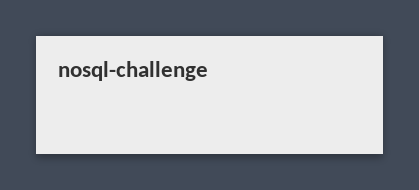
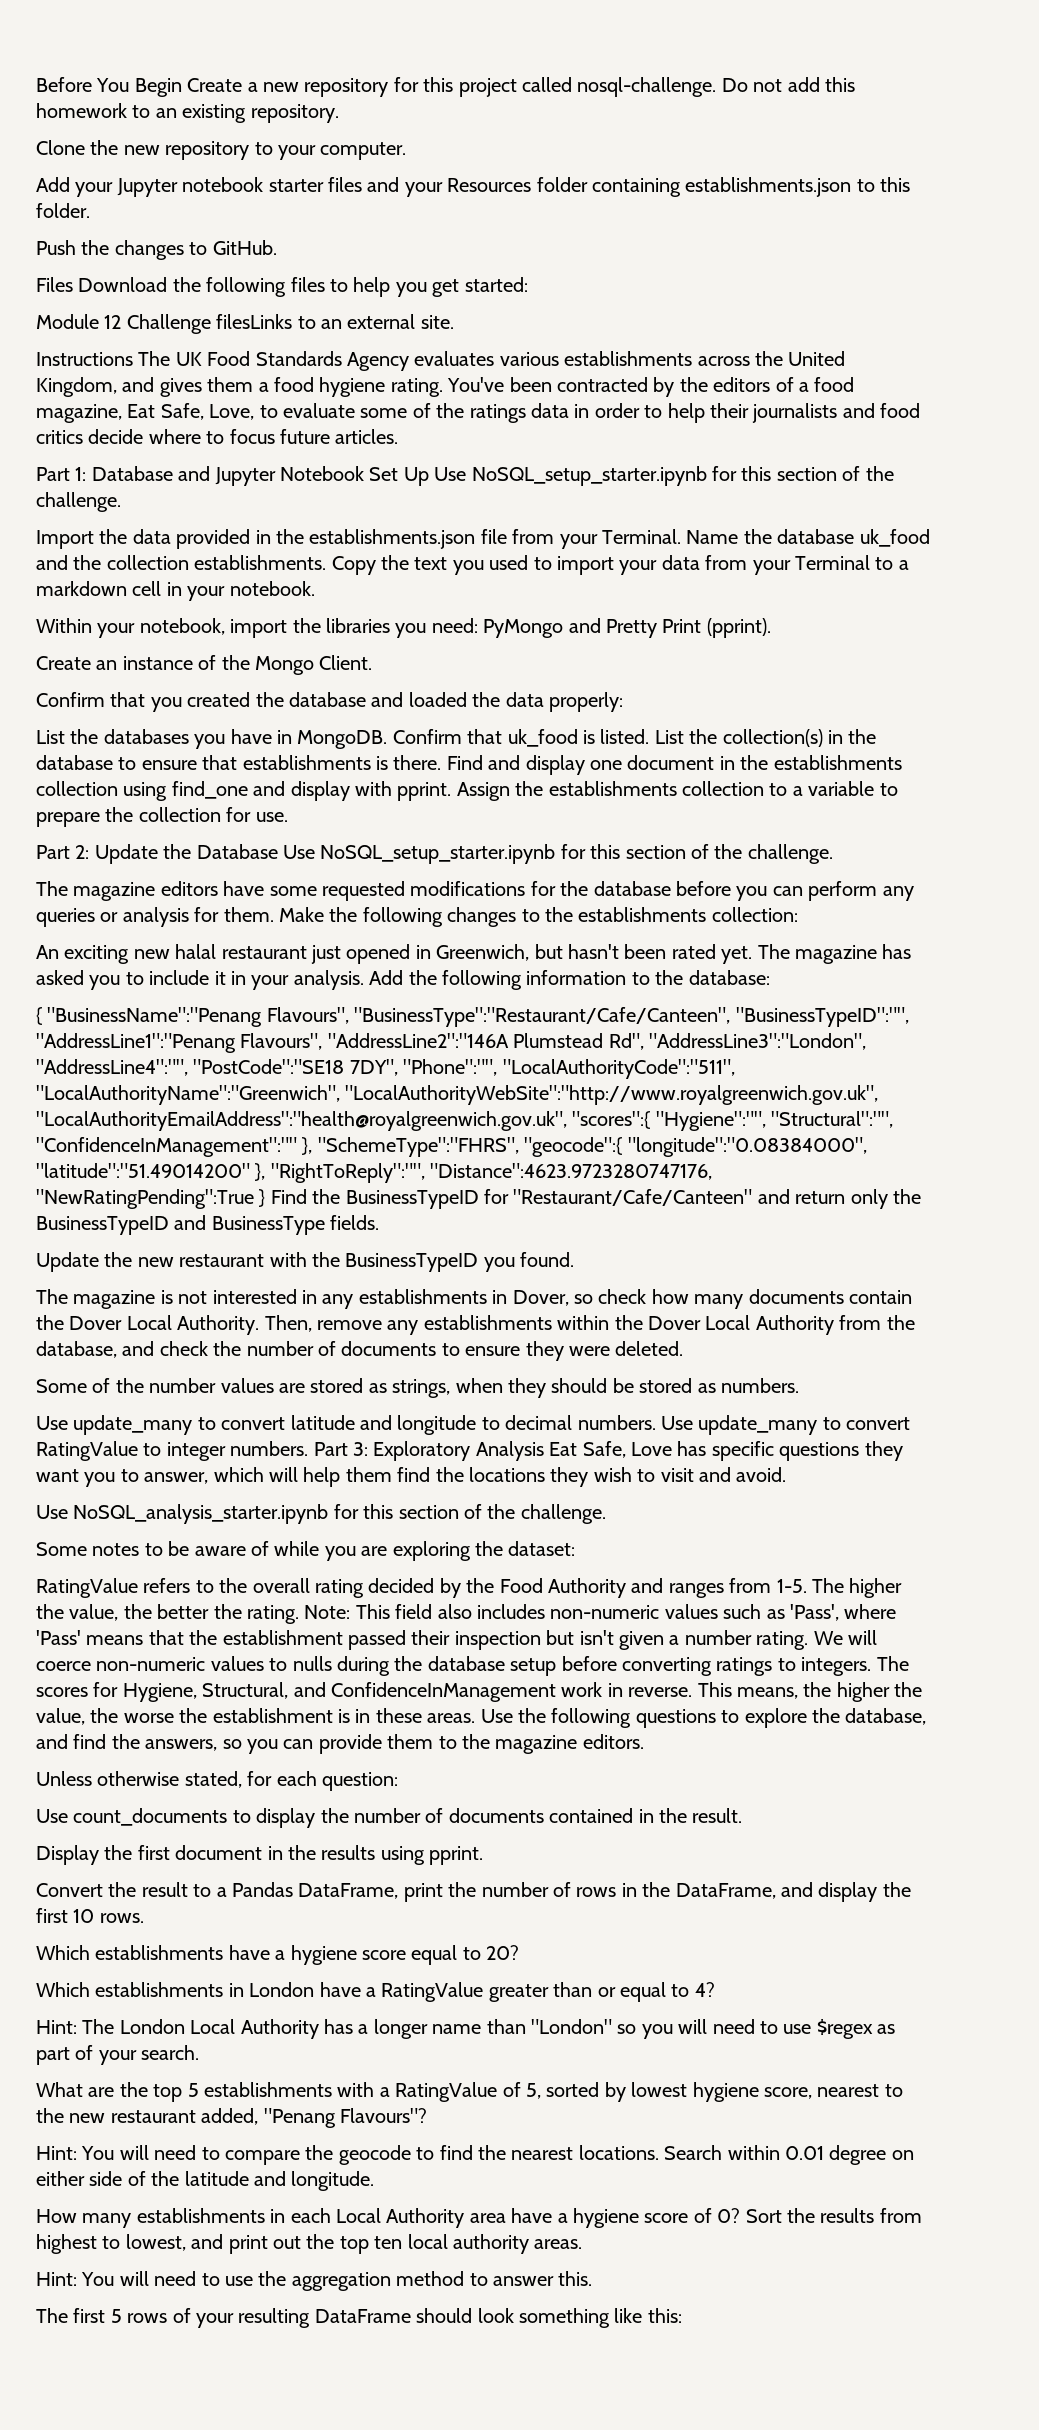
[58,61,208,81] nosql-challenge -> [36,77,855,97] [36,103,339,123] [36,140,407,160] [36,177,911,197] [36,203,90,218] [36,240,277,260] [36,277,528,297] [36,314,454,334] [36,351,846,371] [36,377,855,397] [36,403,921,423] [36,429,399,444] [36,466,894,486] [36,492,121,512] [36,529,930,549] [36,555,909,575] [36,581,315,601] [36,618,771,638] [36,655,373,675] [36,692,623,712] [36,729,877,749] [36,755,902,775] [36,781,898,801] [36,807,288,827] [36,844,833,864] [36,881,914,901] [36,907,798,927] [36,944,912,964] [36,970,770,990] [36,1007,909,1027] [36,1033,866,1053] [36,1059,735,1079] [36,1085,879,1105] [36,1111,894,1131] [36,1137,867,1157] [36,1163,713,1183] [36,1189,921,1209] [36,1215,380,1235] [36,1252,575,1272] [36,1289,912,1309] [36,1315,915,1335] [36,1341,684,1361] [36,1378,799,1398] [36,1415,911,1435] [36,1441,903,1461] [36,1467,787,1487] [36,1504,606,1524] [36,1541,576,1561] [36,1578,903,1598] [36,1604,897,1624] [36,1630,877,1650] [36,1656,909,1676] [36,1682,923,1702] [36,1708,927,1728] [36,1734,644,1754] [36,1771,398,1791] [36,1808,743,1828] [36,1845,484,1865] [36,1882,911,1902] [36,1908,144,1923] [36,1945,520,1965] [36,1982,715,2002] [36,2019,896,2039] [36,2045,200,2065] [36,2082,903,2102] [36,2108,427,2128] [36,2145,914,2165] [36,2171,375,2191] [36,2208,922,2228] [36,2234,583,2254] [36,2271,593,2291] [36,2308,682,2328] Before You Begin Create a new repository for this project called nosql-challenge. Do not add this homework to an existing repository. // Clone the new repository to your computer. // Add your Jupyter notebook starter files and your Resources folder containing establishments.json to this folder. // Push the changes to GitHub. // Files Download the following files to help you get started: // Module 12 Challenge filesLinks to an external site. // Instructions The UK Food Standards Agency evaluates various establishments across the United Kingdom, and gives them a food hygiene rating. You've been contracted by the editors of a food magazine, Eat Safe, Love, to evaluate some of the ratings data in order to help their journalists and food critics decide where to focus future articles. // Part 1: Database and Jupyter Notebook Set Up Use NoSQL_setup_starter.ipynb for this section of the challenge. // Import the data provided in the establishments.json file from your Terminal. Name the database uk_food and the collection establishments. Copy the text you used to import your data from your Terminal to a markdown cell in your notebook. // Within your notebook, import the libraries you need: PyMongo and Pretty Print (pprint). // Create an instance of the Mongo Client. // Confirm that you created the database and loaded the data properly: // List the databases you have in MongoDB. Confirm that uk_food is listed. List the collection(s) in the database to ensure that establishments is there. Find and display one document in the establishments collection using find_one and display with pprint. Assign the establishments collection to a variable to prepare the collection for use. // Part 2: Update the Database Use NoSQL_setup_starter.ipynb for this section of the challenge. // The magazine editors have some requested modifications for the database before you can perform any queries or analysis for them. Make the following changes to the establishments collection: // An exciting new halal restaurant just opened in Greenwich, but hasn't been rated yet. The magazine has asked you to include it in your analysis. Add the following information to the database: // { "BusinessName":"Penang Flavours", "BusinessType":"Restaurant/Cafe/Canteen", "BusinessTypeID":"", "AddressLine1":"Penang Flavours", "AddressLine2":"146A Plumstead Rd", "AddressLine3":"London", "AddressLine4":"", "PostCode":"SE18 7DY", "Phone":"", "LocalAuthorityCode":"511", "LocalAuthorityName":"Greenwich", "LocalAuthorityWebSite":"http://www.royalgreenwich.gov.uk", "LocalAuthorityEmailAddress":"health@royalgreenwich.gov.uk", "scores":{ "Hygiene":"", "Structural":"", "ConfidenceInManagement":"" }, "SchemeType":"FHRS", "geocode":{ "longitude":"0.08384000", "latitude":"51.49014200" }, "RightToReply":"", "Distance":4623.9723280747176, "NewRatingPending":True } Find the BusinessTypeID for "Restaurant/Cafe/Canteen" and return only the BusinessTypeID and BusinessType fields. // Update the new restaurant with the BusinessTypeID you found. // The magazine is not interested in any establishments in Dover, so check how many documents contain the Dover Local Authority. Then, remove any establishments within the Dover Local Authority from the database, and check the number of documents to ensure they were deleted. // Some of the number values are stored as strings, when they should be stored as numbers. // Use update_many to convert latitude and longitude to decimal numbers. Use update_many to convert RatingValue to integer numbers. Part 3: Exploratory Analysis Eat Safe, Love has specific questions they want you to answer, which will help them find the locations they wish to visit and avoid. // Use NoSQL_analysis_starter.ipynb for this section of the challenge. // Some notes to be aware of while you are exploring the dataset: // RatingValue refers to the overall rating decided by the Food Authority and ranges from 1-5. The higher the value, the better the rating. Note: This field also includes non-numeric values such as 'Pass', where 'Pass' means that the establishment passed their inspection but isn't given a number rating. We will coerce non-numeric values to nulls during the database setup before converting ratings to integers. The scores for Hygiene, Structural, and ConfidenceInManagement work in reverse. This means, the higher the value, the worse the establishment is in these areas. Use the following questions to explore the database, and find the answers, so you can provide them to the magazine editors. // Unless otherwise stated, for each question: // Use count_documents to display the number of documents contained in the result. // Display the first document in the results using pprint. // Convert the result to a Pandas DataFrame, print the number of rows in the DataFrame, and display the first 10 rows. // Which establishments have a hygiene score equal to 20? // Which establishments in London have a RatingValue greater than or equal to 4? // Hint: The London Local Authority has a longer name than "London" so you will need to use $regex as part of your search. // What are the top 5 establishments with a RatingValue of 5, sorted by lowest hygiene score, nearest to the new restaurant added, "Penang Flavours"? // Hint: You will need to compare the geocode to find the nearest locations. Search within 0.01 degree on either side of the latitude and longitude. // How many establishments in each Local Authority area have a hygiene score of 0? Sort the results from highest to lowest, and print out the top ten local authority areas. // Hint: You will need to use the aggregation method to answer this. // The first 5 rows of your resulting DataFrame should look something like this:

